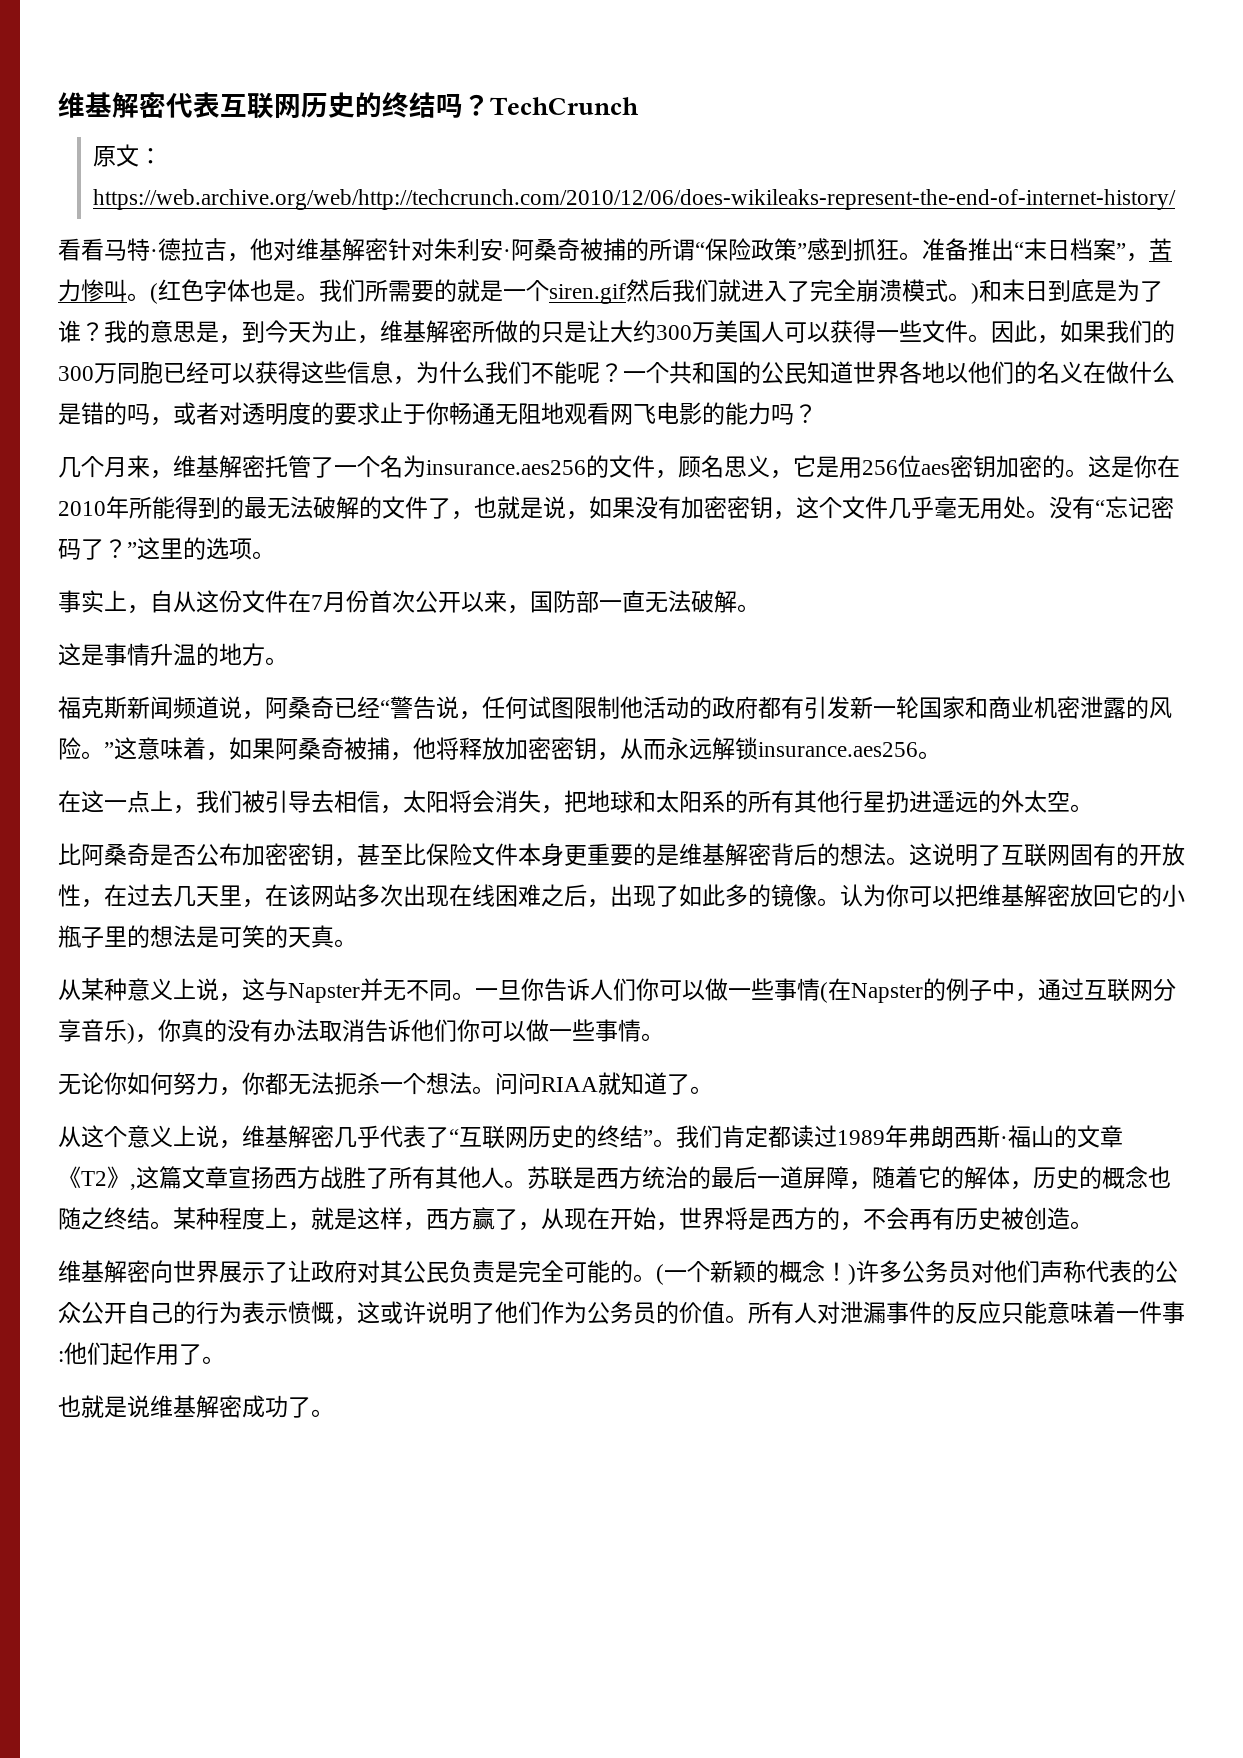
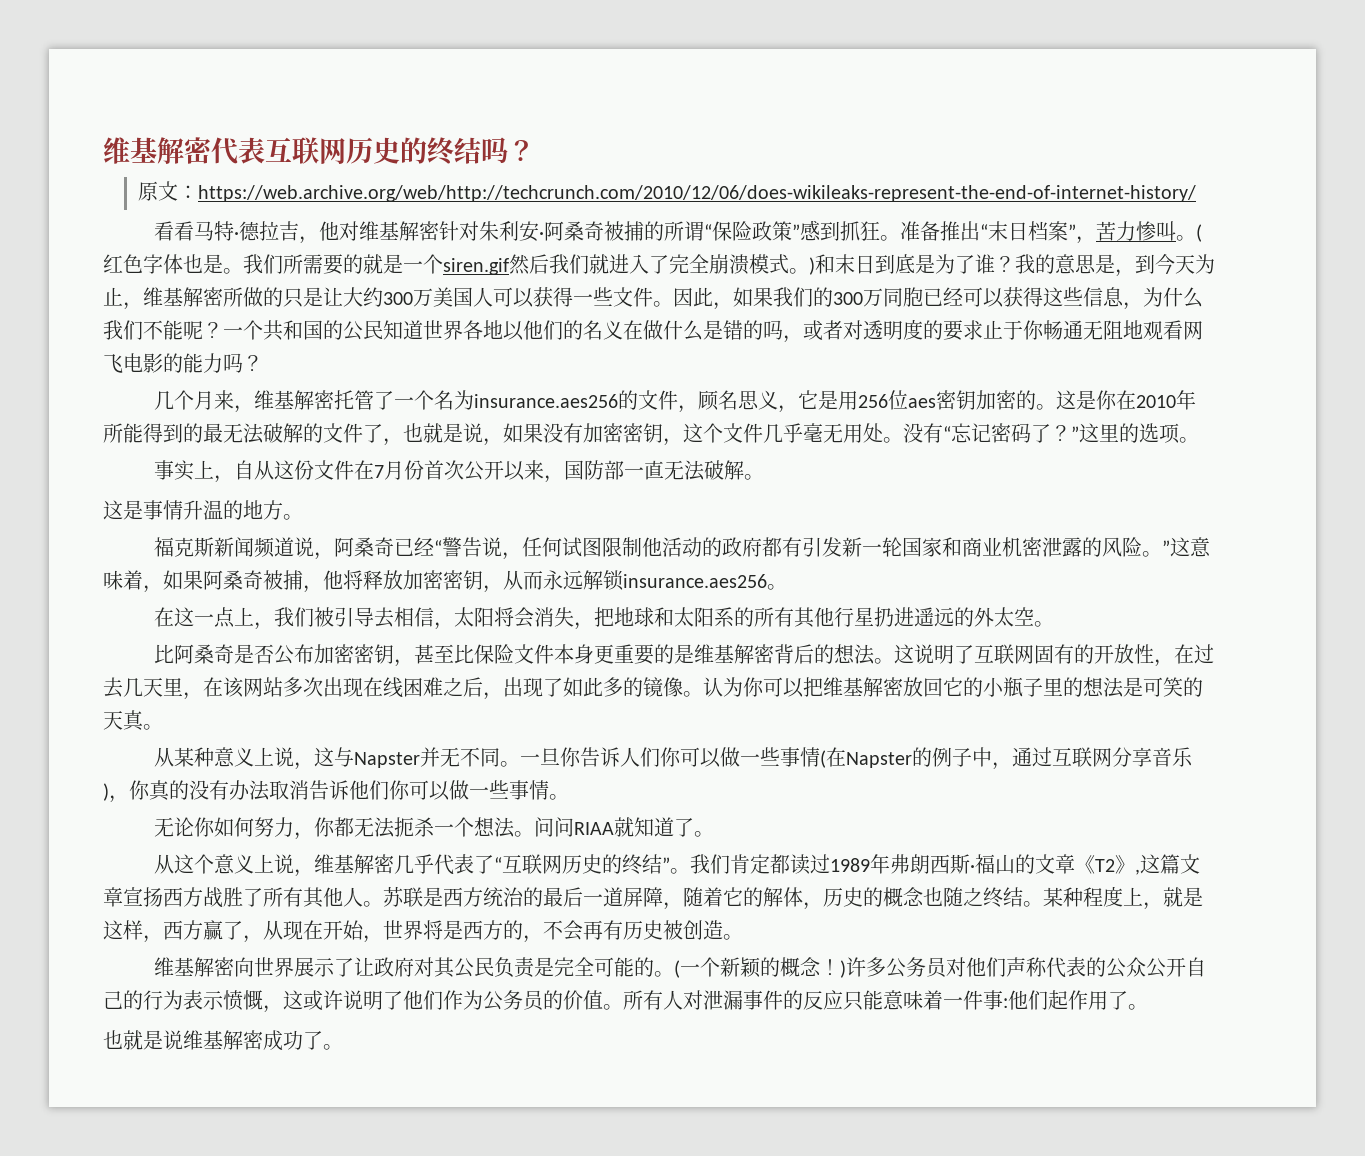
[490,97,639,115] TechCrunch -> (535, 150) none

